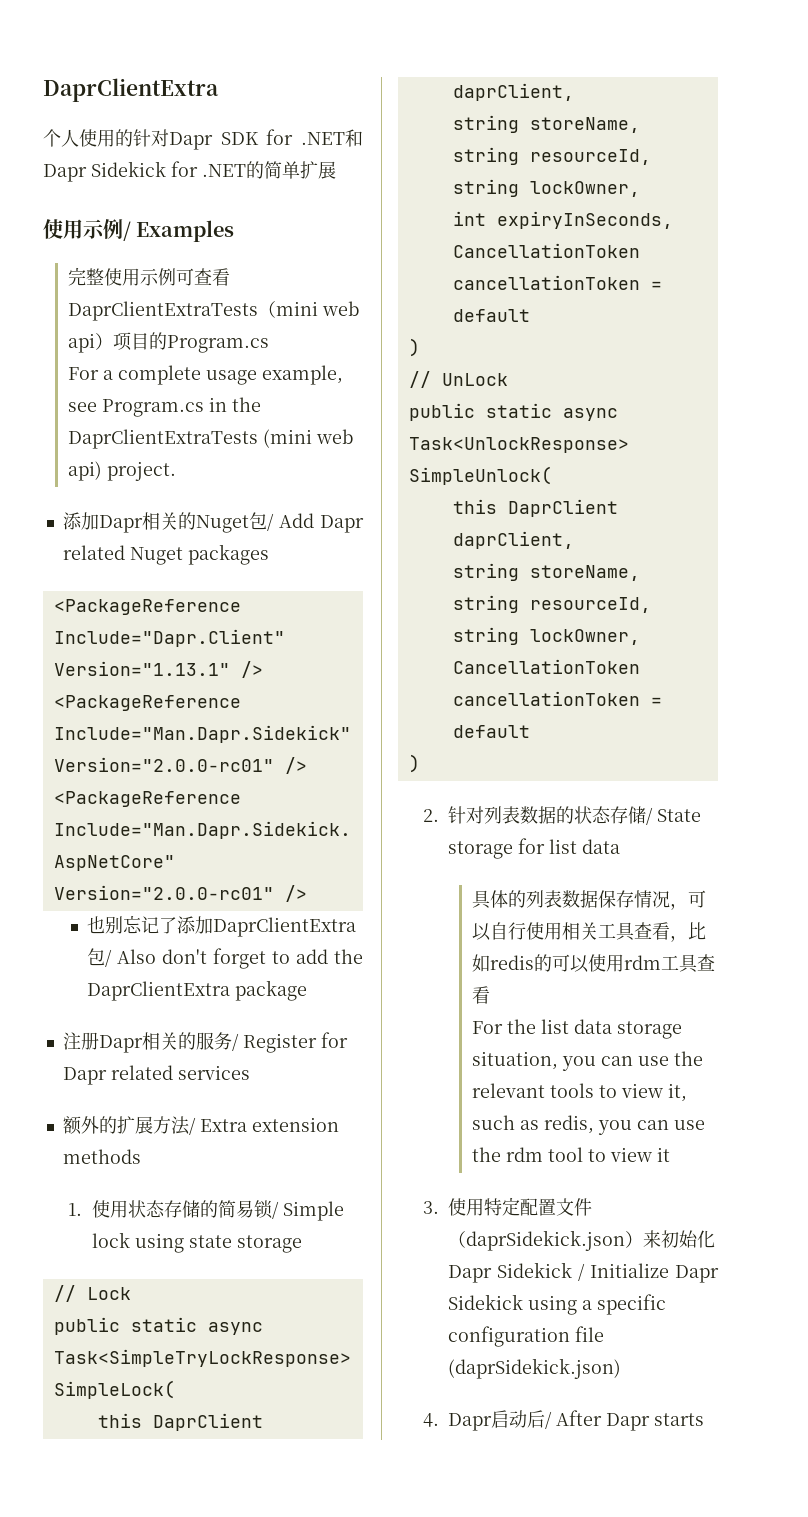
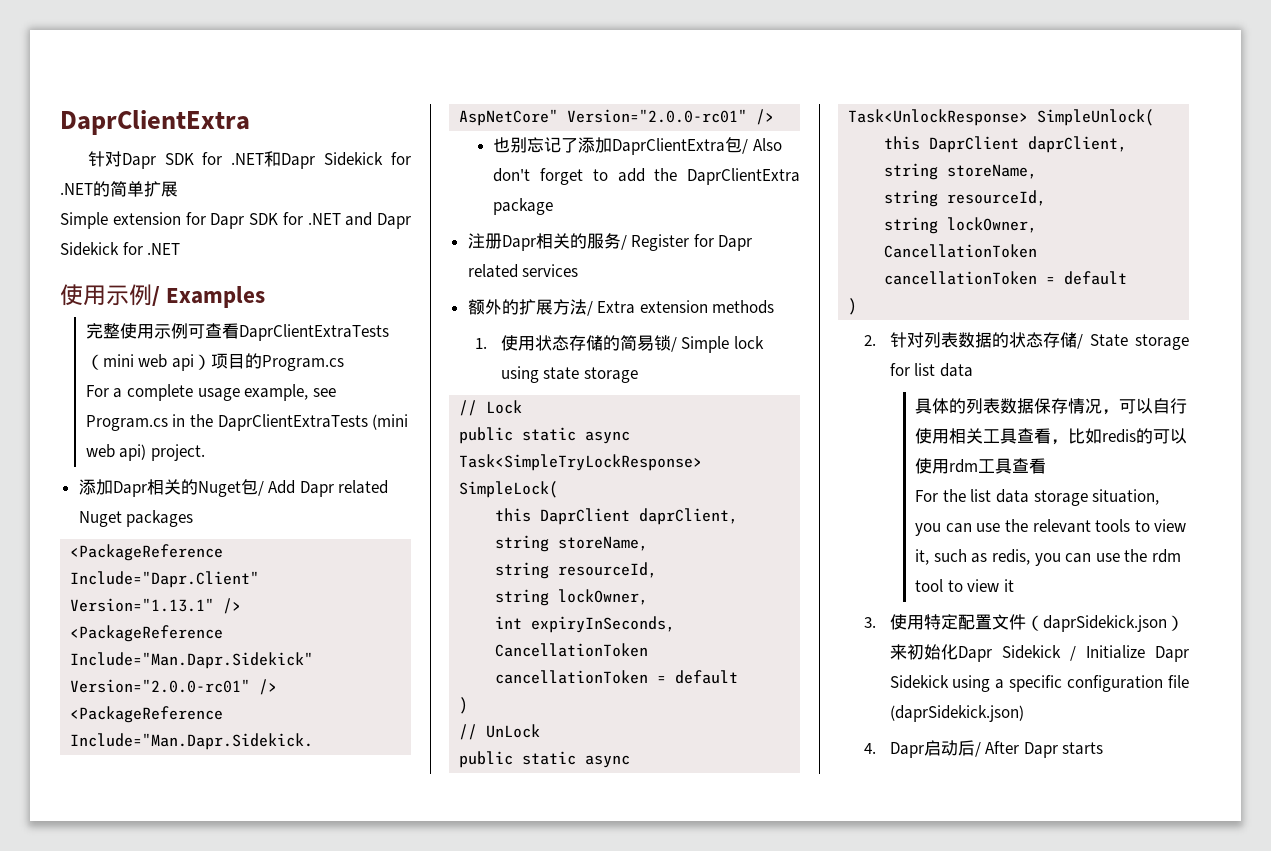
[43,129,133,147] 个人使用的 -> (250, 122) none
(336, 170) none -> [60,212,411,229] [60,242,181,256] // Simple extension for Dapr SDK for .NET and Dapr Sidekick for .NET

